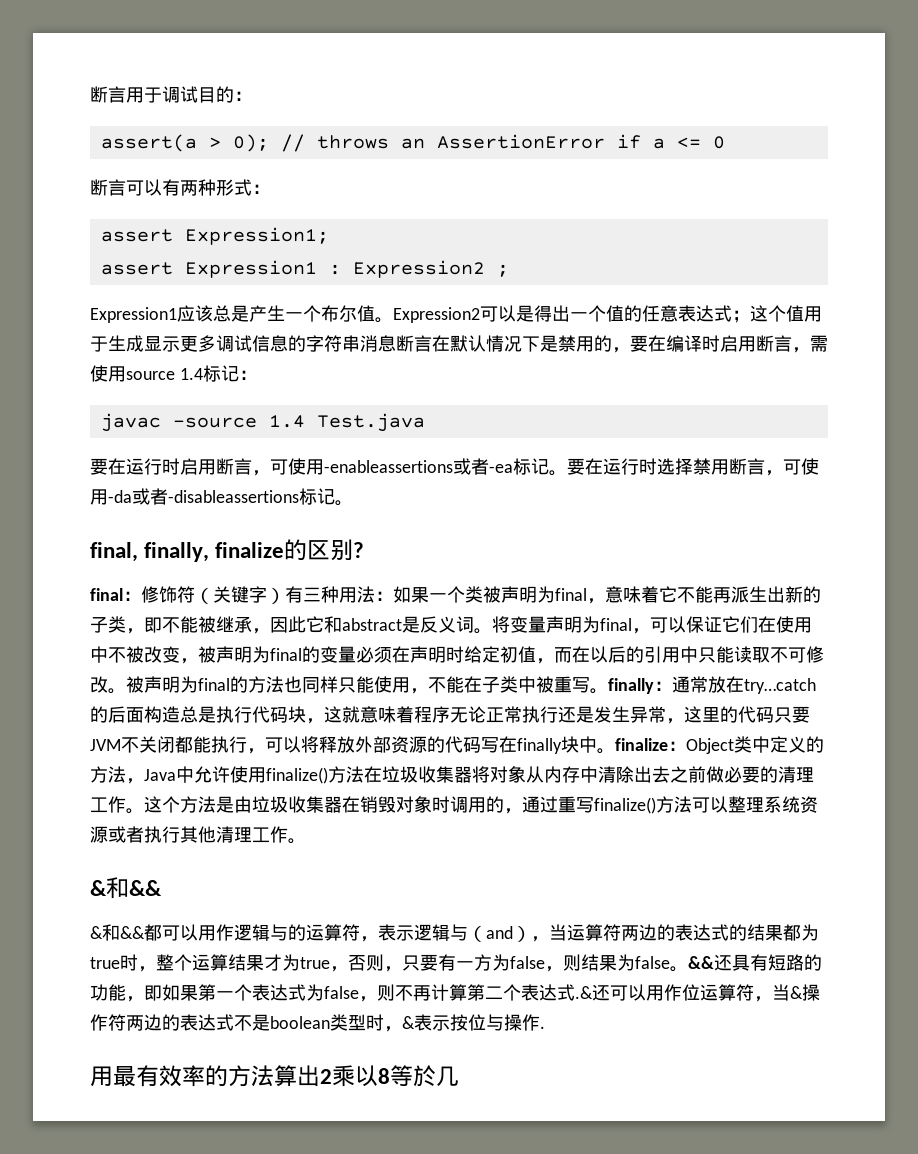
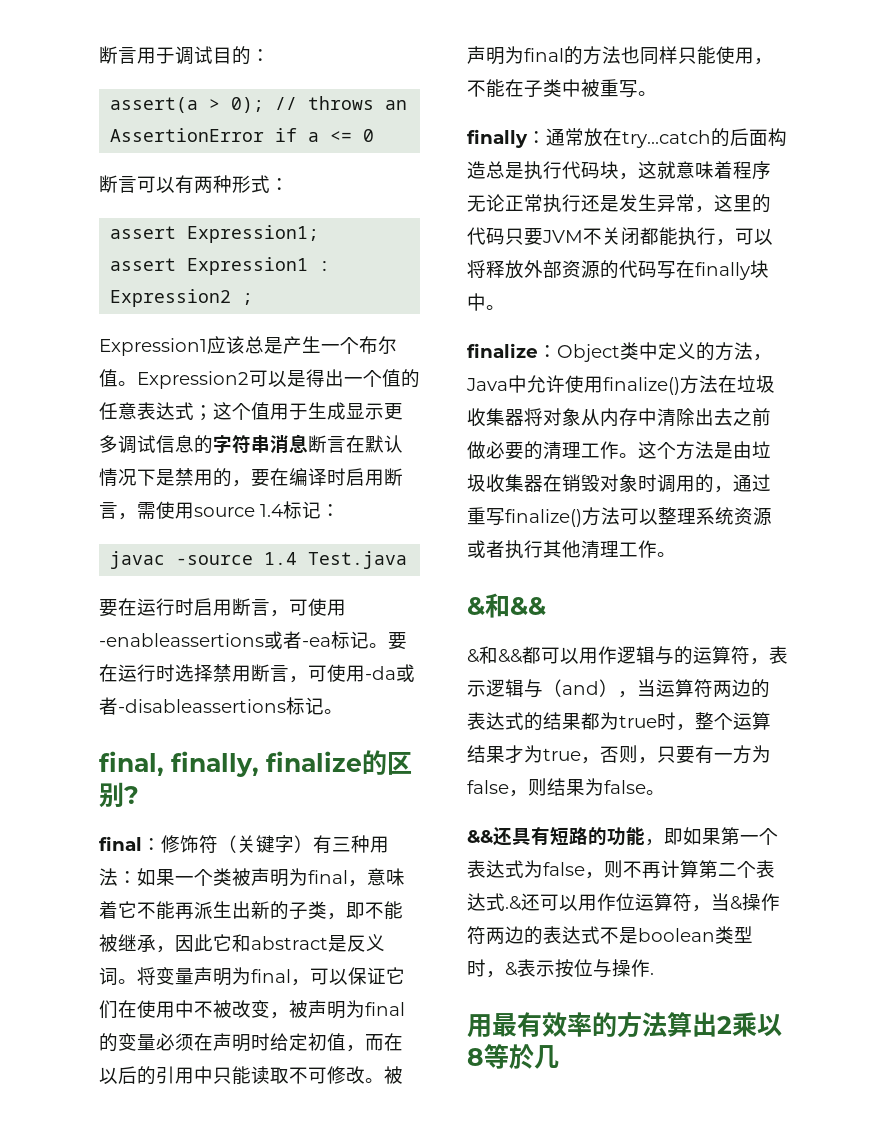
(608, 691) none -> (657, 93) //
(615, 751) none -> (505, 307) //
(688, 969) none -> (665, 792) //

